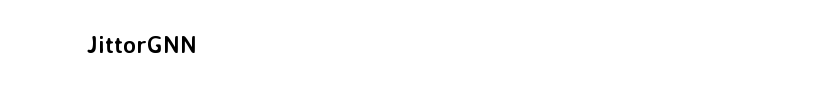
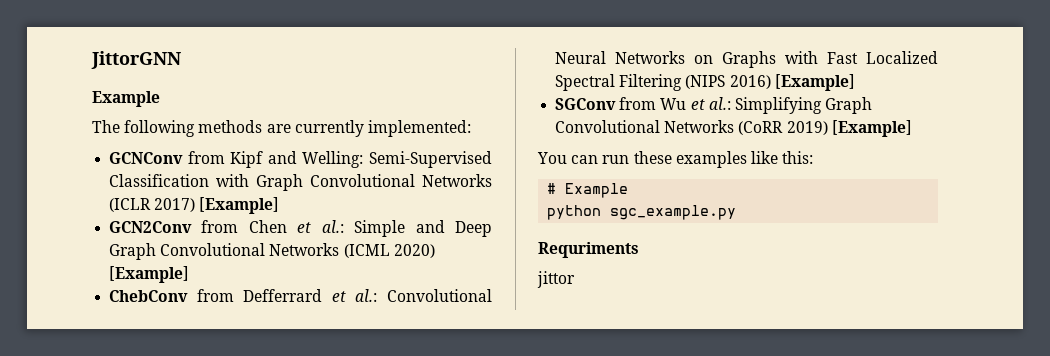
(197, 44) none -> [92,91,160,107] [92,120,471,137] [109,151,492,168] [109,174,492,191] [109,197,280,214] [109,220,492,237] [109,243,435,260] [109,266,190,283] [109,289,492,302] [555,51,938,68] [555,74,855,91] [555,97,873,114] [555,120,912,137] [537,151,814,168] [547,183,629,198] [547,205,737,220] [538,242,639,258] [537,271,575,288] // Example // The following methods are currently implemented: // GCNConv from Kipf and Welling: Semi-Supervised Classification with Graph Convolutional Networks (ICLR 2017) [Example] // GCN2Conv from Chen et al.: Simple and Deep Graph Convolutional Networks (ICML 2020) [Example] // ChebConv from Defferrard et al.: Convolutional Neural Networks on Graphs with Fast Localized Spectral Filtering (NIPS 2016) [Example] // SGConv from Wu et al.: Simplifying Graph Convolutional Networks (CoRR 2019) [Example] // You can run these examples like this: // # Example // python sgc_example.py // Requriments // jittor

